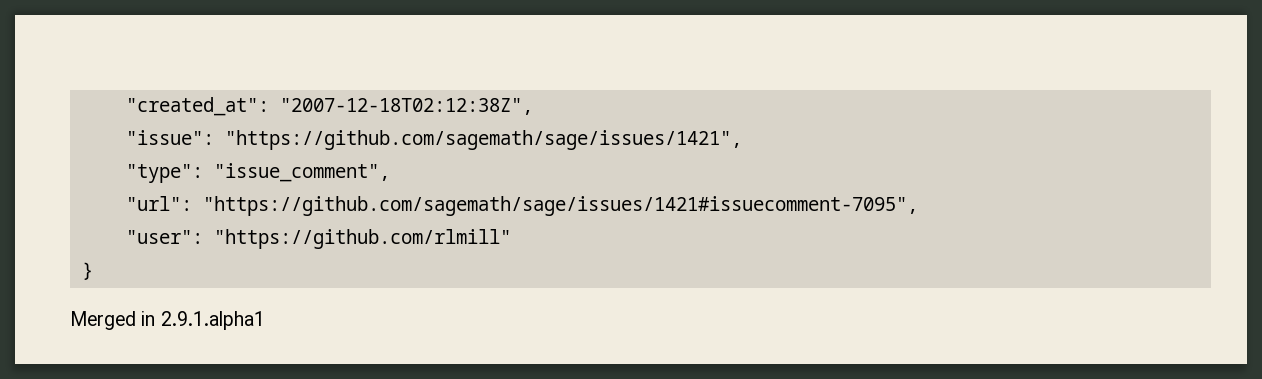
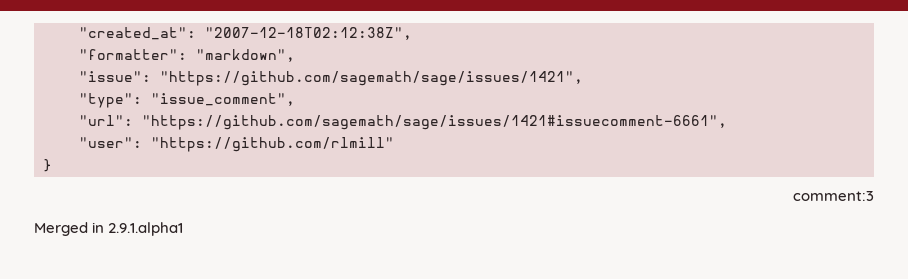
(533, 106) none -> [79,49,295,62] // "formatter": "markdown",
[202,196,918,216] "https://github.com/sagemath/sage/issues/1421#issuecomment-7095", -> [142,115,727,130] "https://github.com/sagemath/sage/issues/1421#issuecomment-6661",
(93, 271) none -> [793,191,874,201] // comment:3

